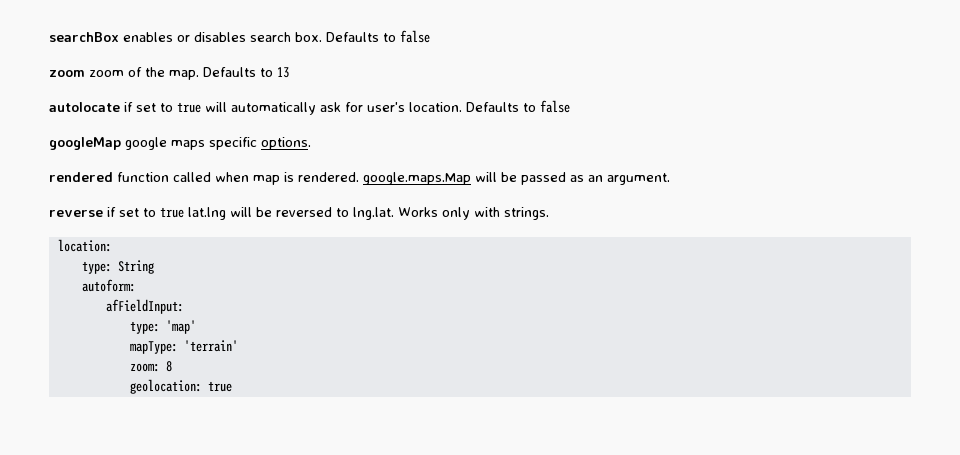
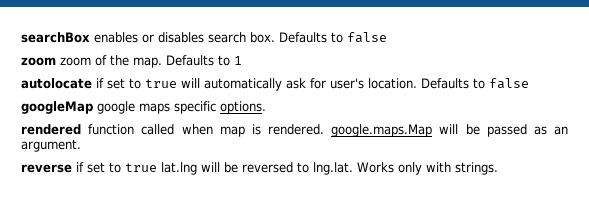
[277,67,289,78] 13 -> [234,56,242,65] 1
[57,239,112,252] [81,260,154,274] [81,279,136,292] [105,299,184,314] [129,320,196,334] [129,340,238,354] [129,361,172,372] [129,379,232,394] // location: // type: String // autoform: // afFieldInput: // type: 'map' // mapType: 'terrain' // zoom: 8 // geolocation: true -> (498, 168) none

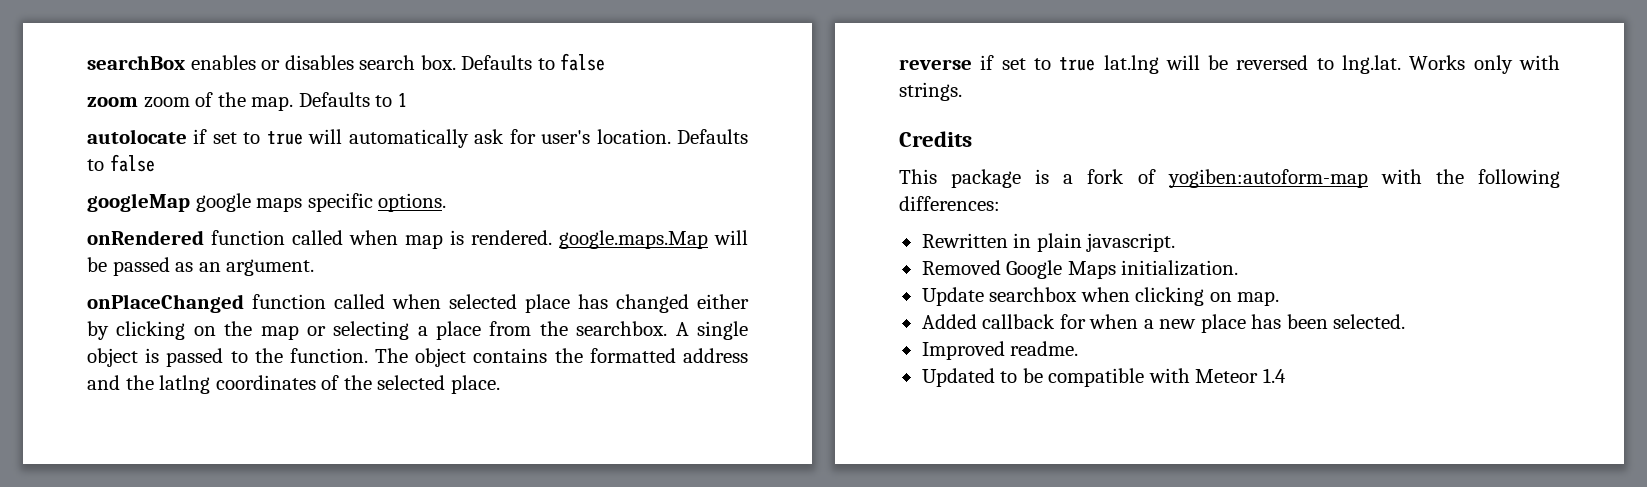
[21,124,81,135] rendered -> [87,230,204,245] onRendered
(81, 145) none -> [87,294,749,313] [87,321,749,340] [87,348,748,367] [87,375,500,394] // onPlaceChanged function called when selected place has changed either by clicking on the map or selecting a place from the searchbox. A single object is passed to the function. The object contains the formatted address and the latlng coordinates of the selected place.
(498, 168) none -> [899,131,972,147] [899,169,1560,188] [899,196,1000,211] [921,233,1176,252] [921,260,1239,279] [921,287,1280,306] [921,314,1406,333] [921,341,1079,360] [921,368,1286,387] // Credits // This package is a fork of yogiben:autoform-map with the following differences: // Rewritten in plain javascript. // Removed Google Maps initialization. // Update searchbox when clicking on map. // Added callback for when a new place has been selected. // Improved readme. // Updated to be compatible with Meteor 1.4

